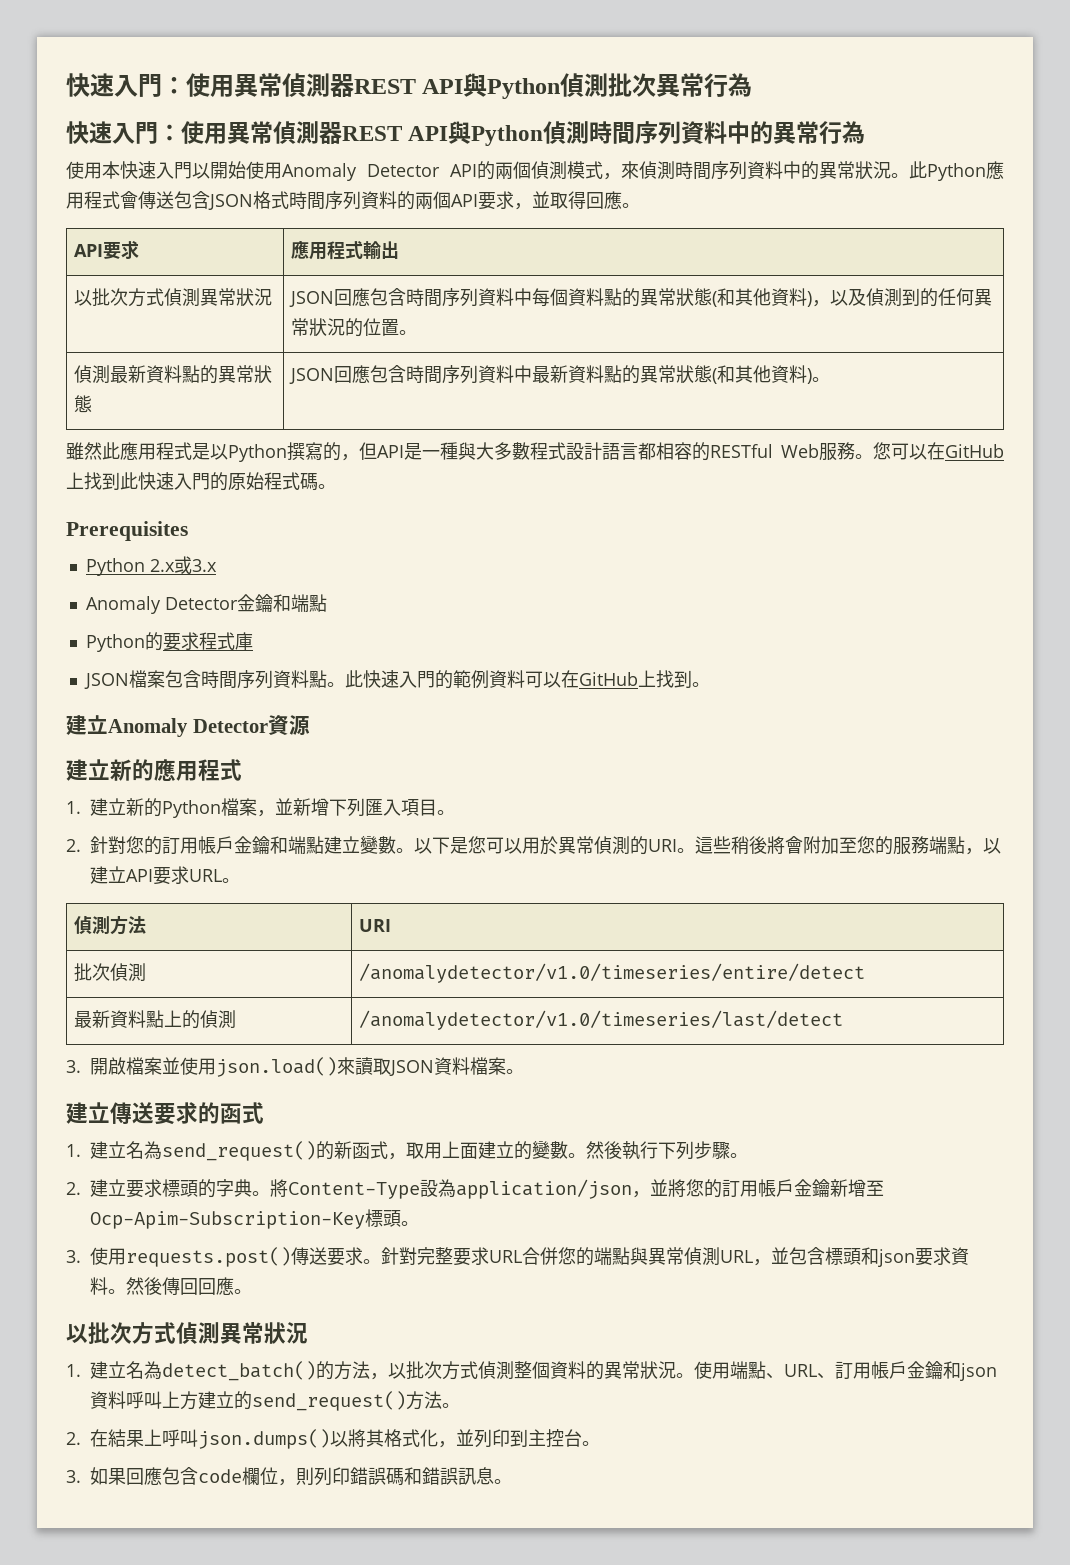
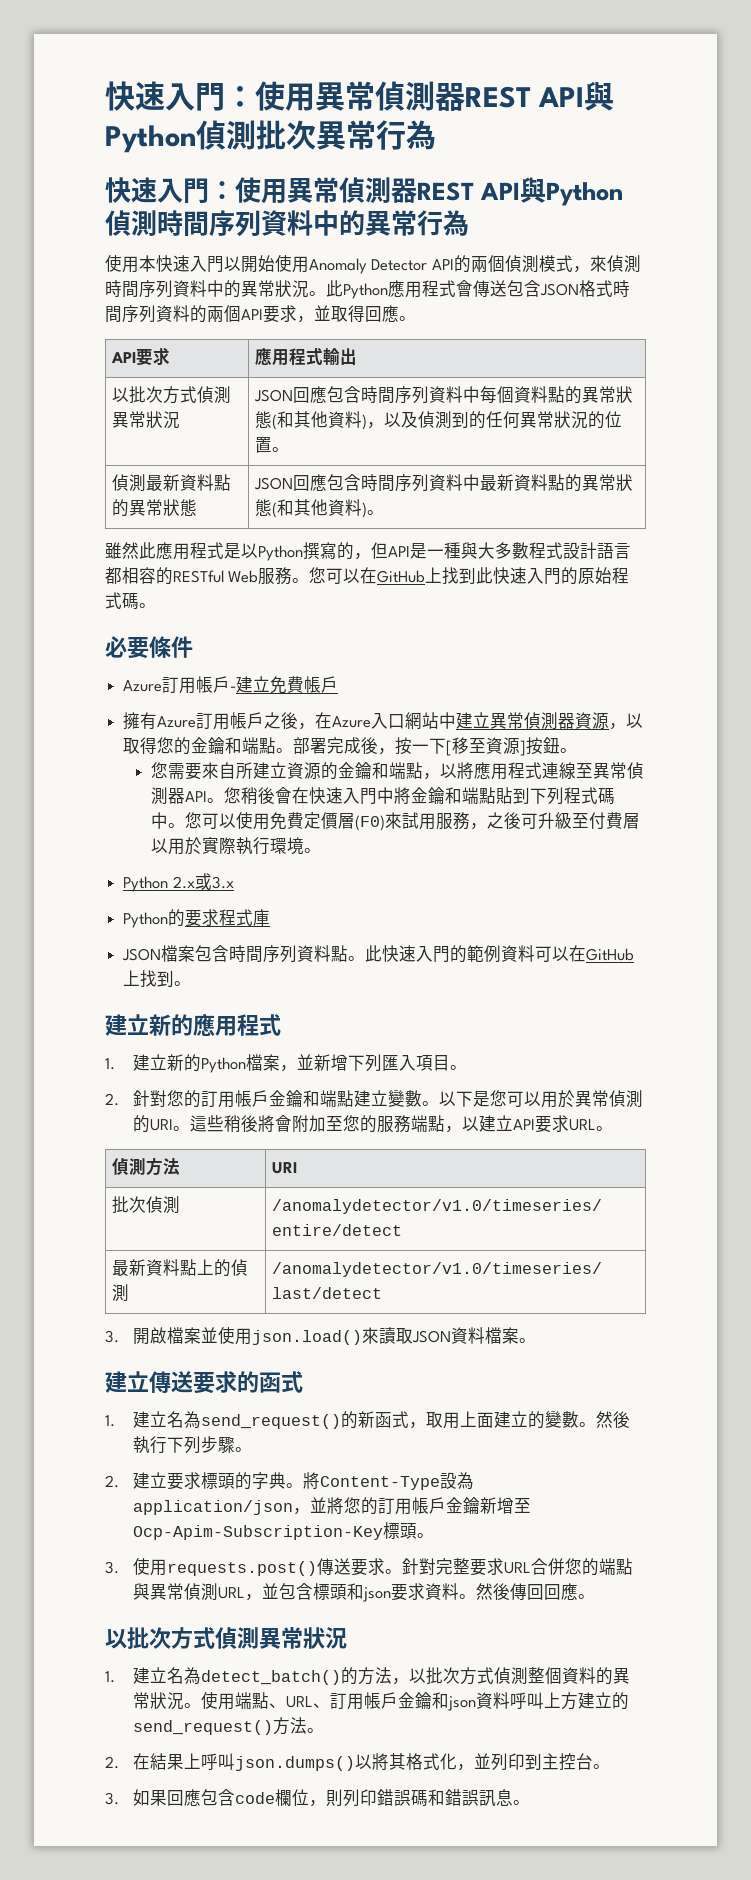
[66,521,188,541] Prerequisites -> [105,636,193,659] [123,676,339,694] [123,712,644,730] [123,737,578,756] [150,762,644,780] [150,787,615,805] [150,812,640,831] [150,837,321,855] 必要條件 // Azure訂用帳戶-建立免費帳戶 // 擁有Azure訂用帳戶之後，在Azure入口網站中建立異常偵測器資源，以取得您的金鑰和端點。部署完成後，按一下[移至資源]按鈕。 // 您需要來自所建立資源的金鑰和端點，以將應用程式連線至異常偵測器API。您稍後會在快速入門中將金鑰和端點貼到下列程式碼中。您可以使用免費定價層(F0)來試用服務，之後可升級至付費層以用於實際執行環境。
[85,594,327,614] // Anomaly Detector金鑰和端點 -> (234, 882) none
[66,715,310,737] // 建立Anomaly Detector資源 -> (192, 983) none

